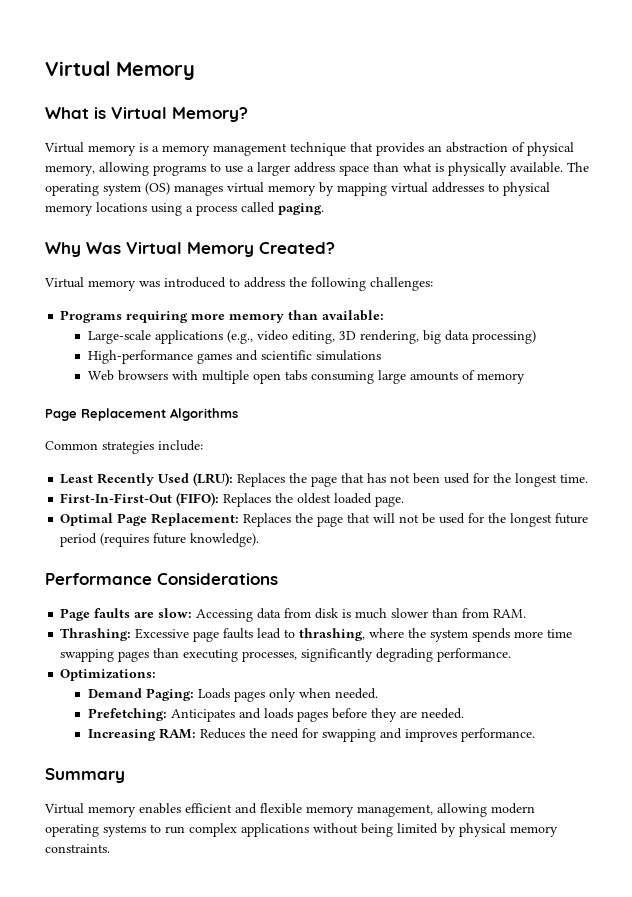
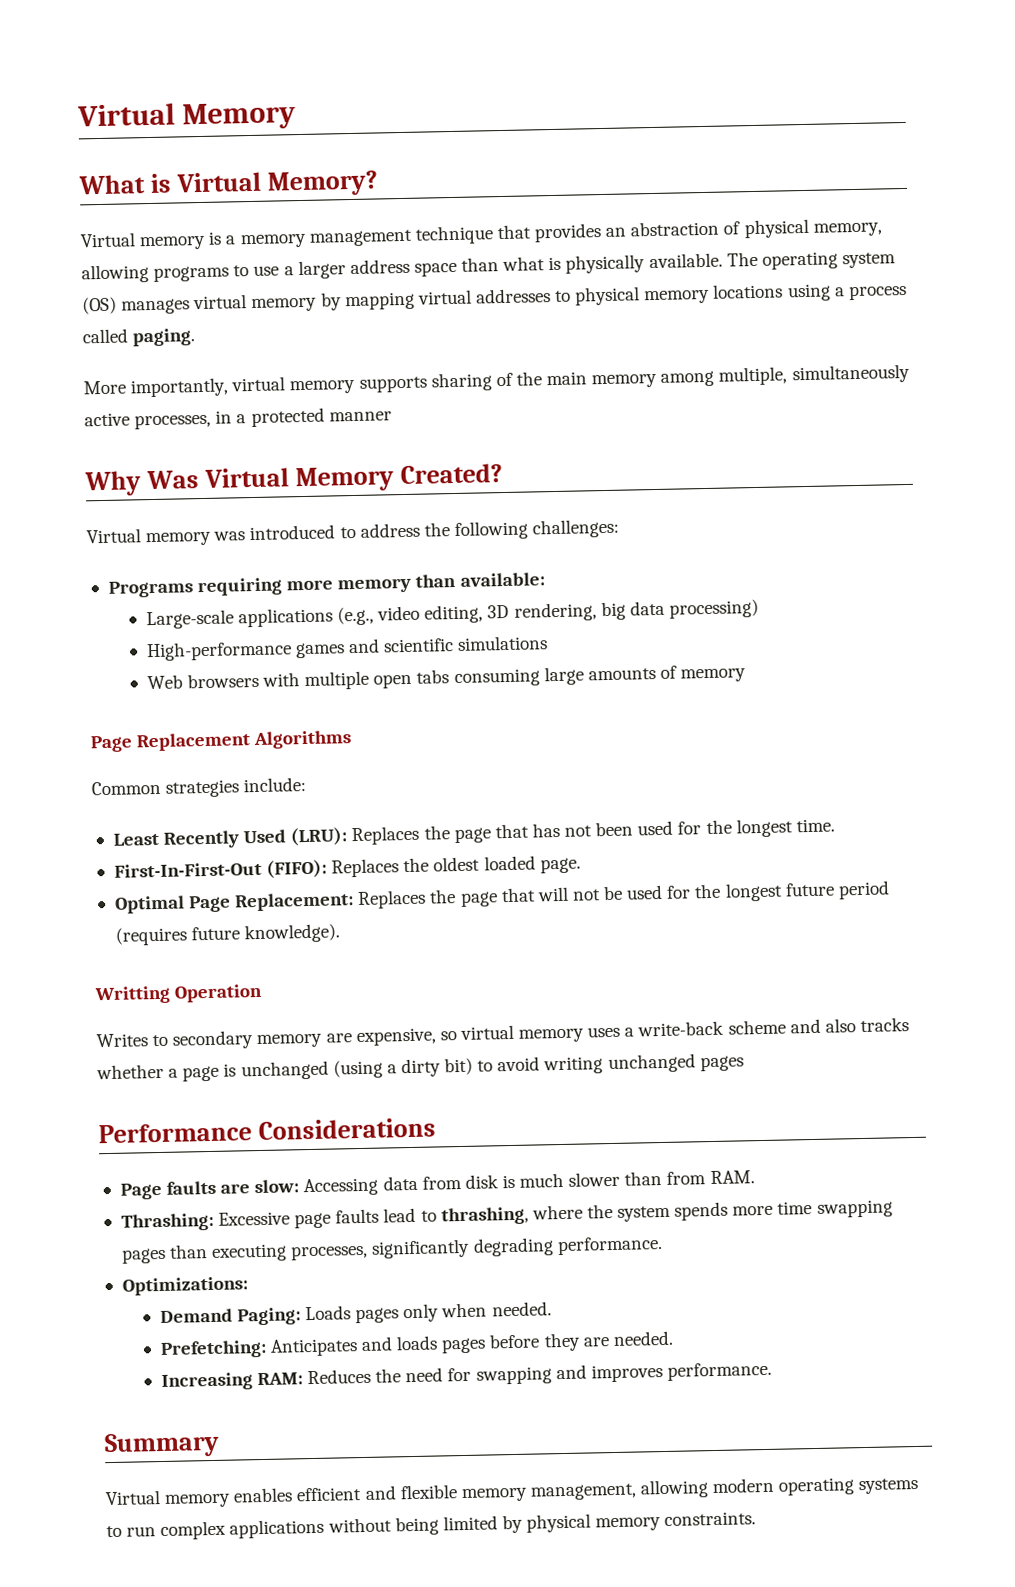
(324, 209) none -> [83,363,910,398] [84,407,392,430] // More importantly, virtual memory supports sharing of the main memory among multiple, simultaneously active processes, in a protected manner
(260, 540) none -> [94,983,264,1005] [96,1017,909,1050] [96,1053,744,1082] // Writting Operation // Writes to secondary memory are expensive, so virtual memory uses a write-back scheme and also tracks whether a page is unchanged (using a dirty bit) to avoid writing unchanged pages

